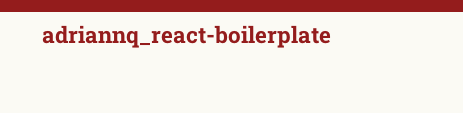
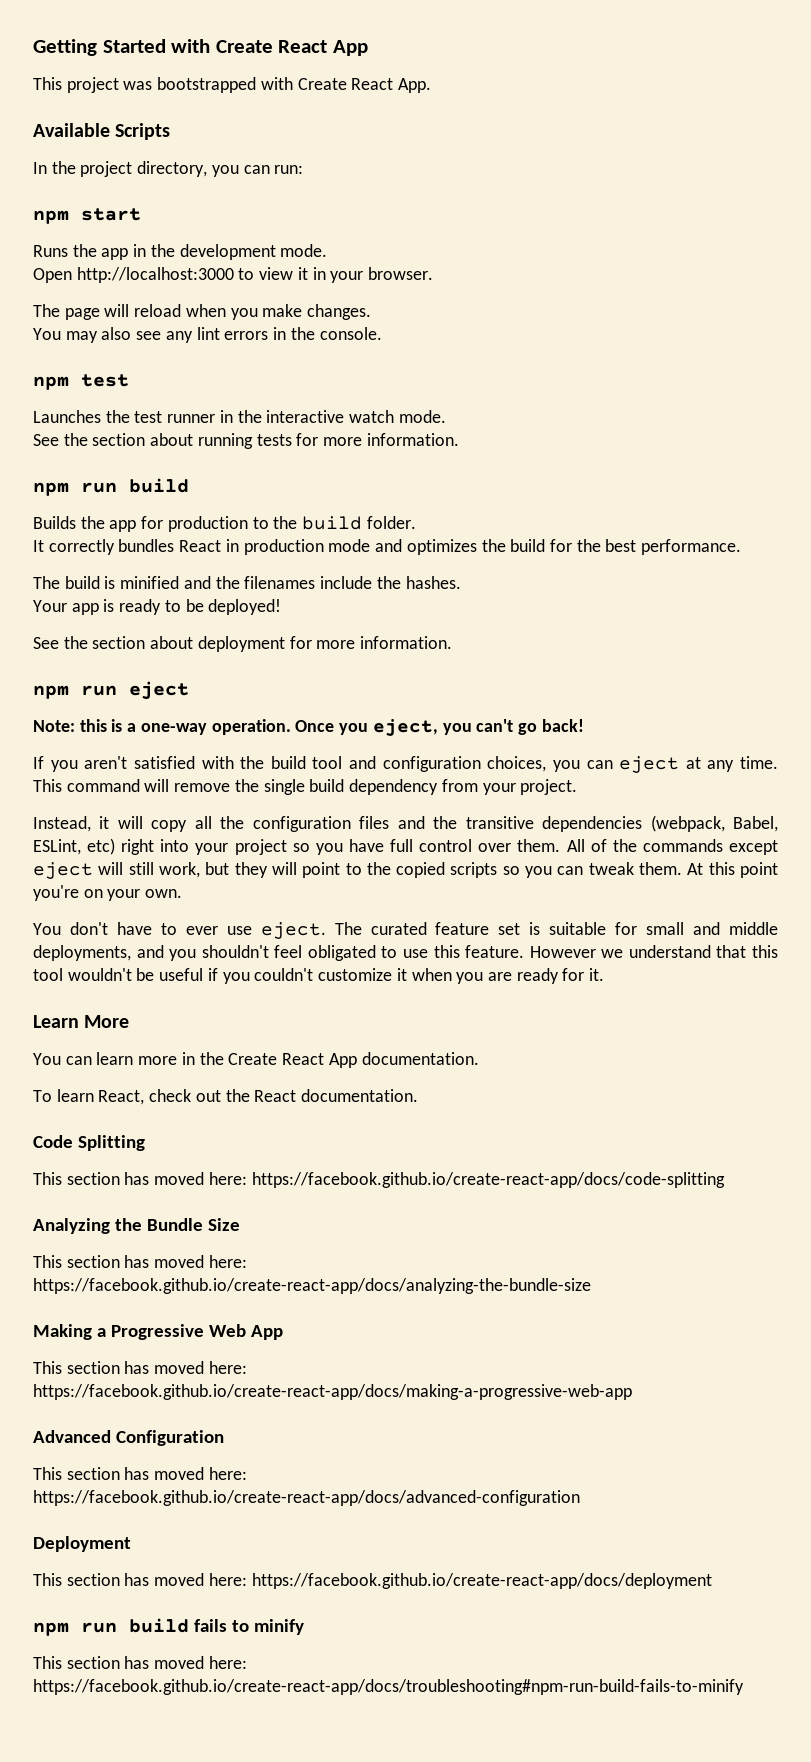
[42,25,331,48] adriannq_react-boilerplate -> [33,39,368,56] [33,77,432,93] [33,123,171,140] [33,161,304,177] [33,208,141,224] [33,244,328,260] [33,267,434,283] [33,304,372,320] [33,327,382,343] [33,374,129,390] [33,410,446,423] [33,433,459,449] [33,478,189,496] [33,516,416,532] [33,539,742,555] [33,576,461,589] [33,599,282,615] [33,636,453,652] [33,681,189,700] [33,719,584,736] [33,756,778,773] [33,779,578,795] [33,815,778,832] [33,838,779,855] [33,862,778,879] [33,885,183,901] [33,922,778,939] [33,945,778,961] [33,968,605,984] [33,1015,130,1028] [33,1052,479,1068] [33,1089,419,1105] [33,1135,145,1151] [33,1172,725,1188] [33,1218,240,1234] [33,1255,247,1268] [33,1278,591,1294] [33,1324,283,1340] [33,1361,247,1374] [33,1384,632,1400] [33,1430,224,1446] [33,1467,247,1480] [33,1490,580,1506] [33,1536,131,1552] [33,1573,712,1589] [33,1618,304,1636] [33,1656,247,1669] [33,1679,744,1695] Getting Started with Create React App // This project was bootstrapped with Create React App. // Available Scripts // In the project directory, you can run: // npm start // Runs the app in the development mode. // Open http://localhost:3000 to view it in your browser. // The page will reload when you make changes. // You may also see any lint errors in the console. // npm test // Launches the test runner in the interactive watch mode. // See the section about running tests for more information. // npm run build // Builds the app for production to the build folder. // It correctly bundles React in production mode and optimizes the build for the best performance. // The build is minified and the filenames include the hashes. // Your app is ready to be deployed! // See the section about deployment for more information. // npm run eject // Note: this is a one-way operation. Once you eject, you can't go back! // If you aren't satisfied with the build tool and configuration choices, you can eject at any time. This command will remove the single build dependency from your project. // Instead, it will copy all the configuration files and the transitive dependencies (webpack, Babel, ESLint, etc) right into your project so you have full control over them. All of the commands except eject will still work, but they will point to the copied scripts so you can tweak them. At this point you're on your own. // You don't have to ever use eject. The curated feature set is suitable for small and middle deployments, and you shouldn't feel obligated to use this feature. However we understand that this tool wouldn't be useful if you couldn't customize it when you are ready for it. // Learn More // You can learn more in the Create React App documentation. // To learn React, check out the React documentation. // Code Splitting // This section has moved here: https://facebook.github.io/create-react-app/docs/code-splitting // Analyzing the Bundle Size // This section has moved here: https://facebook.github.io/create-react-app/docs/analyzing-the-bundle-size // Making a Progressive Web App // This section has moved here: https://facebook.github.io/create-react-app/docs/making-a-progressive-web-app // Advanced Configuration // This section has moved here: https://facebook.github.io/create-react-app/docs/advanced-configuration // Deployment // This section has moved here: https://facebook.github.io/create-react-app/docs/deployment // npm run build fails to minify // This section has moved here: https://facebook.github.io/create-react-app/docs/troubleshooting#npm-run-build-fails-to-minify

